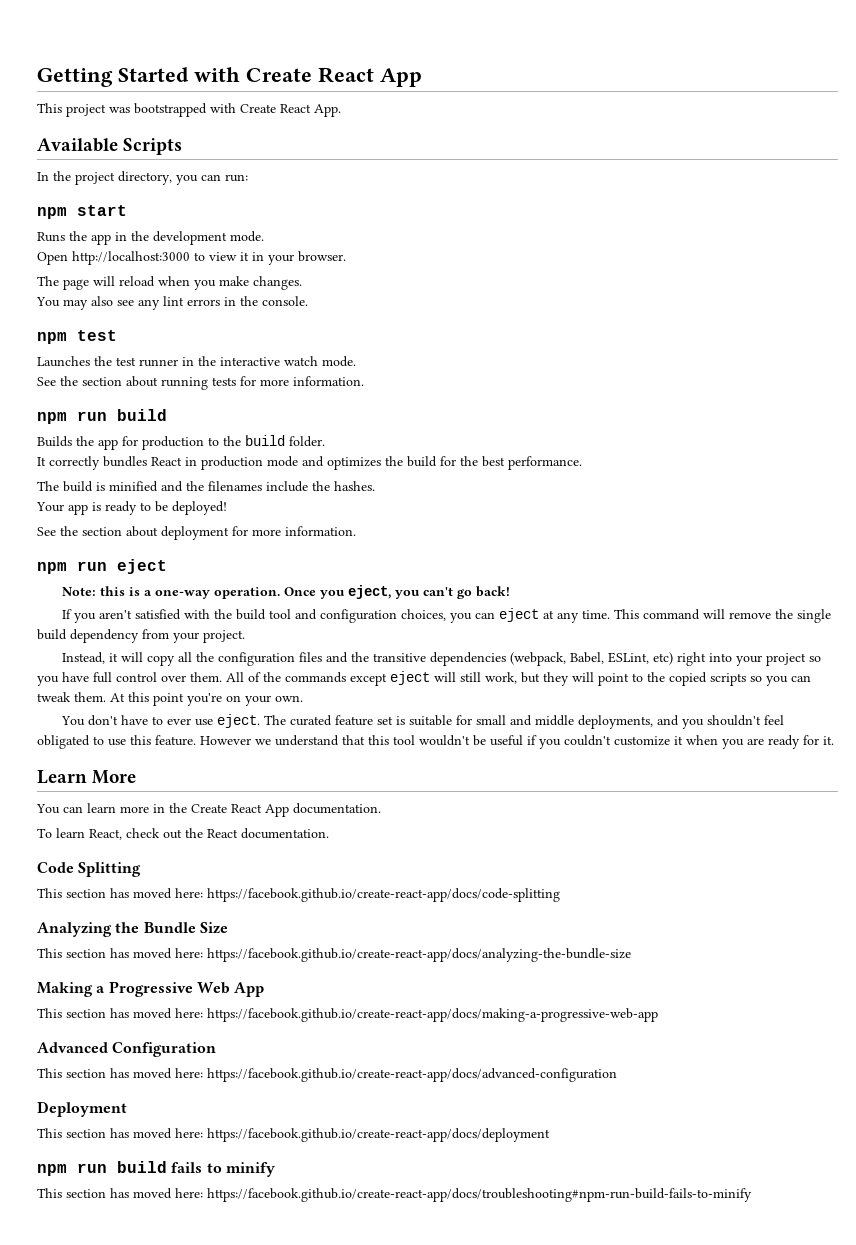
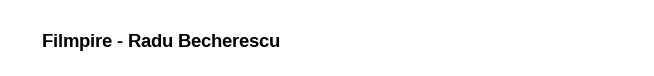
[37,67,422,87] [37,103,341,117] [37,138,183,155] [37,171,248,185] [37,205,127,219] [37,231,264,245] [37,251,346,265] [37,276,302,290] [36,296,308,310] [37,330,117,344] [37,356,356,367] [37,376,364,390] [37,409,167,424] [37,435,325,450] [37,456,582,470] [37,481,375,492] [36,501,227,515] [37,526,356,540] [37,559,167,574] [61,585,510,599] [61,608,831,623] [37,629,245,643] [61,652,821,666] [37,671,811,686] [37,692,303,706] [60,714,784,729] [37,735,834,749] [37,770,137,784] [36,803,381,817] [37,828,329,840] [37,862,142,877] [37,888,560,902] [37,922,228,937] [37,948,631,962] [37,981,265,997] [37,1008,658,1022] [37,1042,217,1057] [37,1068,617,1082] [37,1101,127,1117] [37,1128,550,1142] [37,1161,275,1177] [37,1188,752,1202] Getting Started with Create React App // This project was bootstrapped with Create React App. // Available Scripts // In the project directory, you can run: // npm start // Runs the app in the development mode. // Open http://localhost:3000 to view it in your browser. // The page will reload when you make changes. // You may also see any lint errors in the console. // npm test // Launches the test runner in the interactive watch mode. // See the section about running tests for more information. // npm run build // Builds the app for production to the build folder. // It correctly bundles React in production mode and optimizes the build for the best performance. // The build is minified and the filenames include the hashes. // Your app is ready to be deployed! // See the section about deployment for more information. // npm run eject // Note: this is a one-way operation. Once you eject, you can't go back! // If you aren't satisfied with the build tool and configuration choices, you can eject at any time. This command will remove the single build dependency from your project. // Instead, it will copy all the configuration files and the transitive dependencies (webpack, Babel, ESLint, etc) right into your project so you have full control over them. All of the commands except eject will still work, but they will point to the copied scripts so you can tweak them. At this point you're on your own. // You don't have to ever use eject. The curated feature set is suitable for small and middle deployments, and you shouldn't feel obligated to use this feature. However we understand that this tool wouldn't be useful if you couldn't customize it when you are ready for it. // Learn More // You can learn more in the Create React App documentation. // To learn React, check out the React documentation. // Code Splitting // This section has moved here: https://facebook.github.io/create-react-app/docs/code-splitting // Analyzing the Bundle Size // This section has moved here: https://facebook.github.io/create-react-app/docs/analyzing-the-bundle-size // Making a Progressive Web App // This section has moved here: https://facebook.github.io/create-react-app/docs/making-a-progressive-web-app // Advanced Configuration // This section has moved here: https://facebook.github.io/create-react-app/docs/advanced-configuration // Deployment // This section has moved here: https://facebook.github.io/create-react-app/docs/deployment // npm run build fails to minify // This section has moved here: https://facebook.github.io/create-react-app/docs/troubleshooting#npm-run-build-fails-to-minify -> [42,34,280,51] Filmpire - Radu Becherescu

